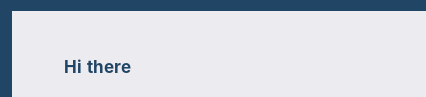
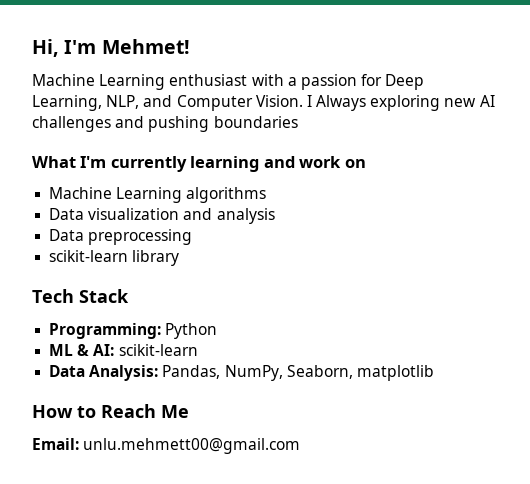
[64,59,131,73] Hi there -> [32,39,190,57] [32,74,425,90] [32,95,495,111] [32,116,298,132] [32,156,366,172] [49,187,267,203] [49,208,275,224] [49,229,193,245] [49,250,180,266] [32,289,129,303] [49,323,218,339] [49,344,198,356] [49,365,434,381] [32,404,189,418] [32,438,301,454] Hi, I'm Mehmet! // Machine Learning enthusiast with a passion for Deep Learning, NLP, and Computer Vision. I Always exploring new AI challenges and pushing boundaries // What I'm currently learning and work on // Machine Learning algorithms // Data visualization and analysis // Data preprocessing // scikit-learn library // Tech Stack // Programming: Python // ML & AI: scikit-learn // Data Analysis: Pandas, NumPy, Seaborn, matplotlib // How to Reach Me // Email: unlu.mehmett00@gmail.com

